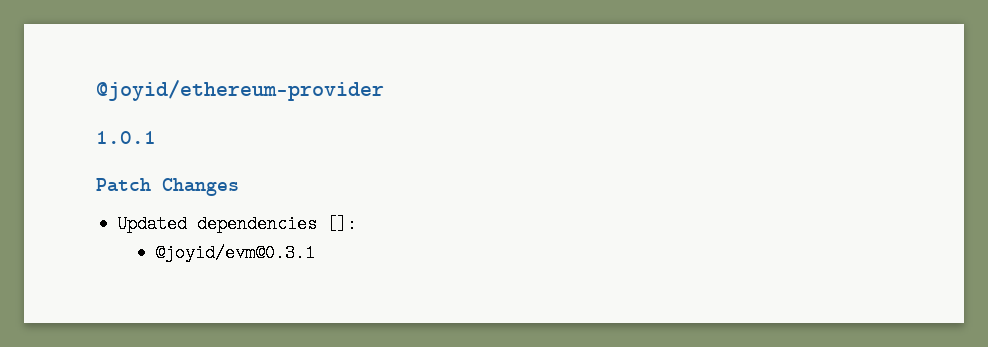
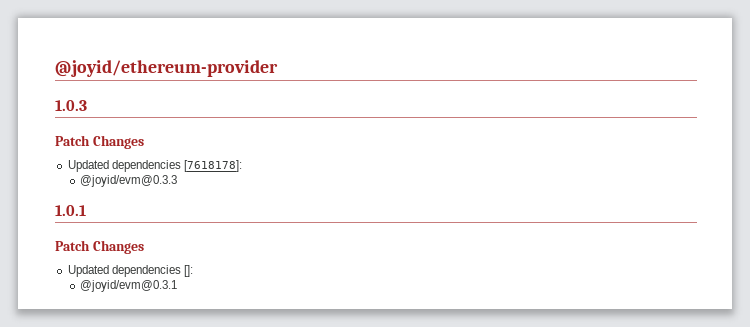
(384, 90) none -> [55,100,87,111] [55,135,144,149] [67,160,242,172] [80,175,178,187] // 1.0.3 // Patch Changes // Updated dependencies [7618178]: // @joyid/evm@0.3.3

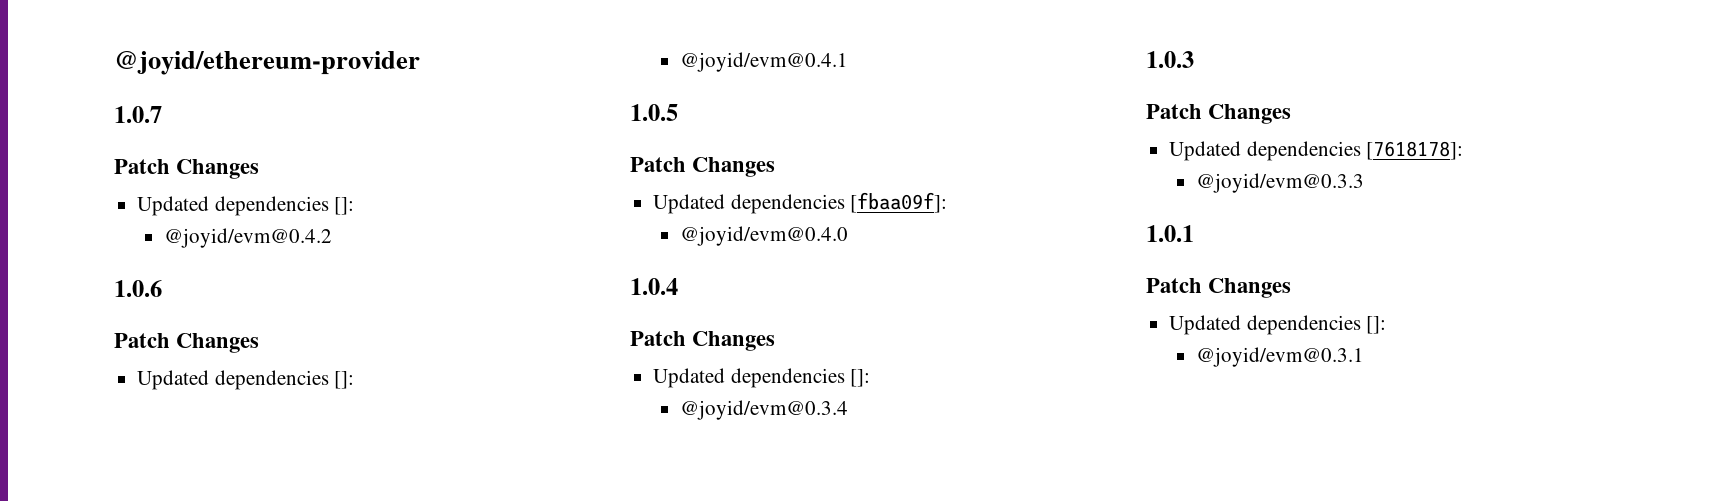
(278, 68) none -> [114,106,162,123] [114,159,260,179] [137,196,355,216] [163,228,332,248] [114,280,162,297] [114,333,260,353] [137,370,355,390] [679,52,848,72] [630,104,678,121] [630,157,776,177] [653,192,948,214] [679,226,848,246] [630,278,678,295] [630,331,776,351] [653,368,871,388] [679,400,848,420] // 1.0.7 // Patch Changes // Updated dependencies []: // @joyid/evm@0.4.2 // 1.0.6 // Patch Changes // Updated dependencies []: // @joyid/evm@0.4.1 // 1.0.5 // Patch Changes // Updated dependencies [fbaa09f]: // @joyid/evm@0.4.0 // 1.0.4 // Patch Changes // Updated dependencies []: // @joyid/evm@0.3.4

